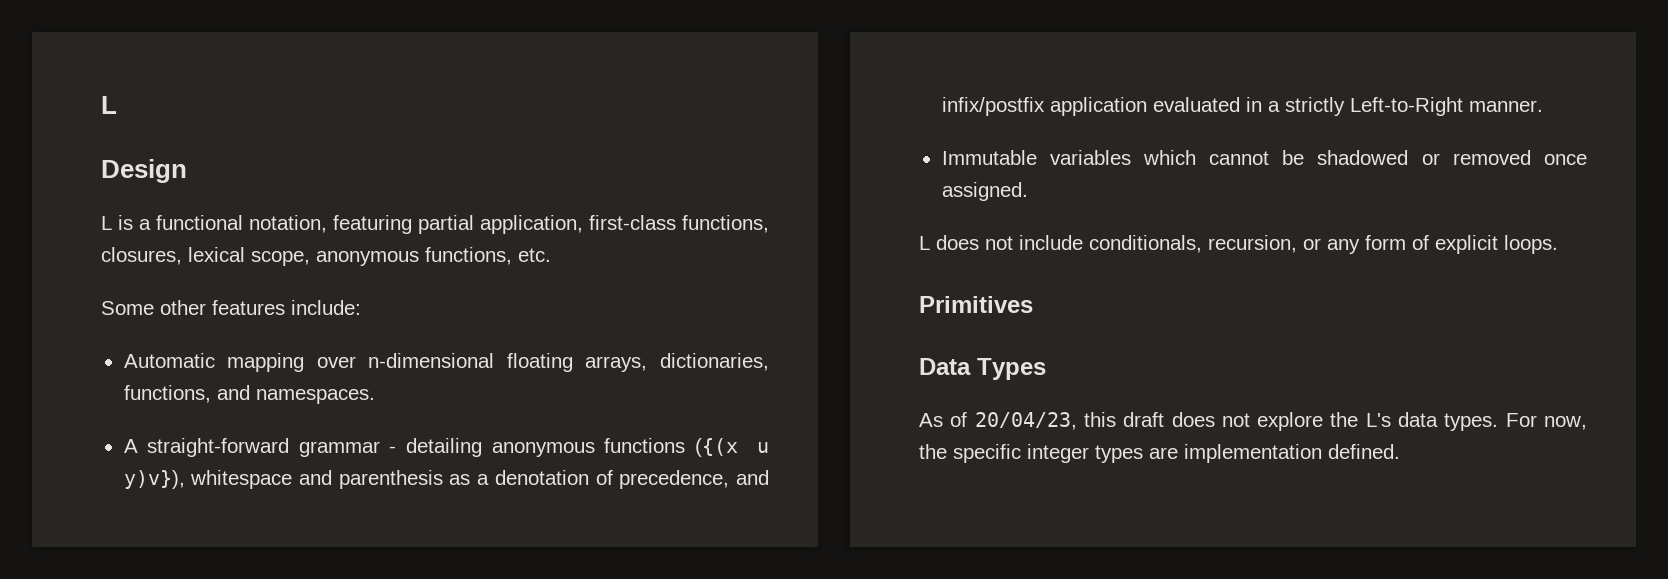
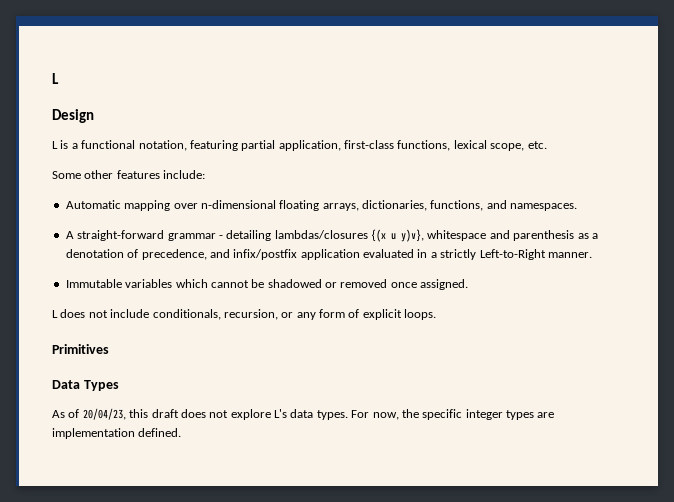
[101,247,182,265] closures, -> (451, 145) none
[316,247,512,266] anonymous functions, -> (525, 147) none
[491,438,770,457] [123,470,185,489] anonymous functions ({(x u y)v}), -> [274,229,424,242] lambdas/closures {(x u y)v},
[1330,412,1359,427] the -> (271, 414) none

